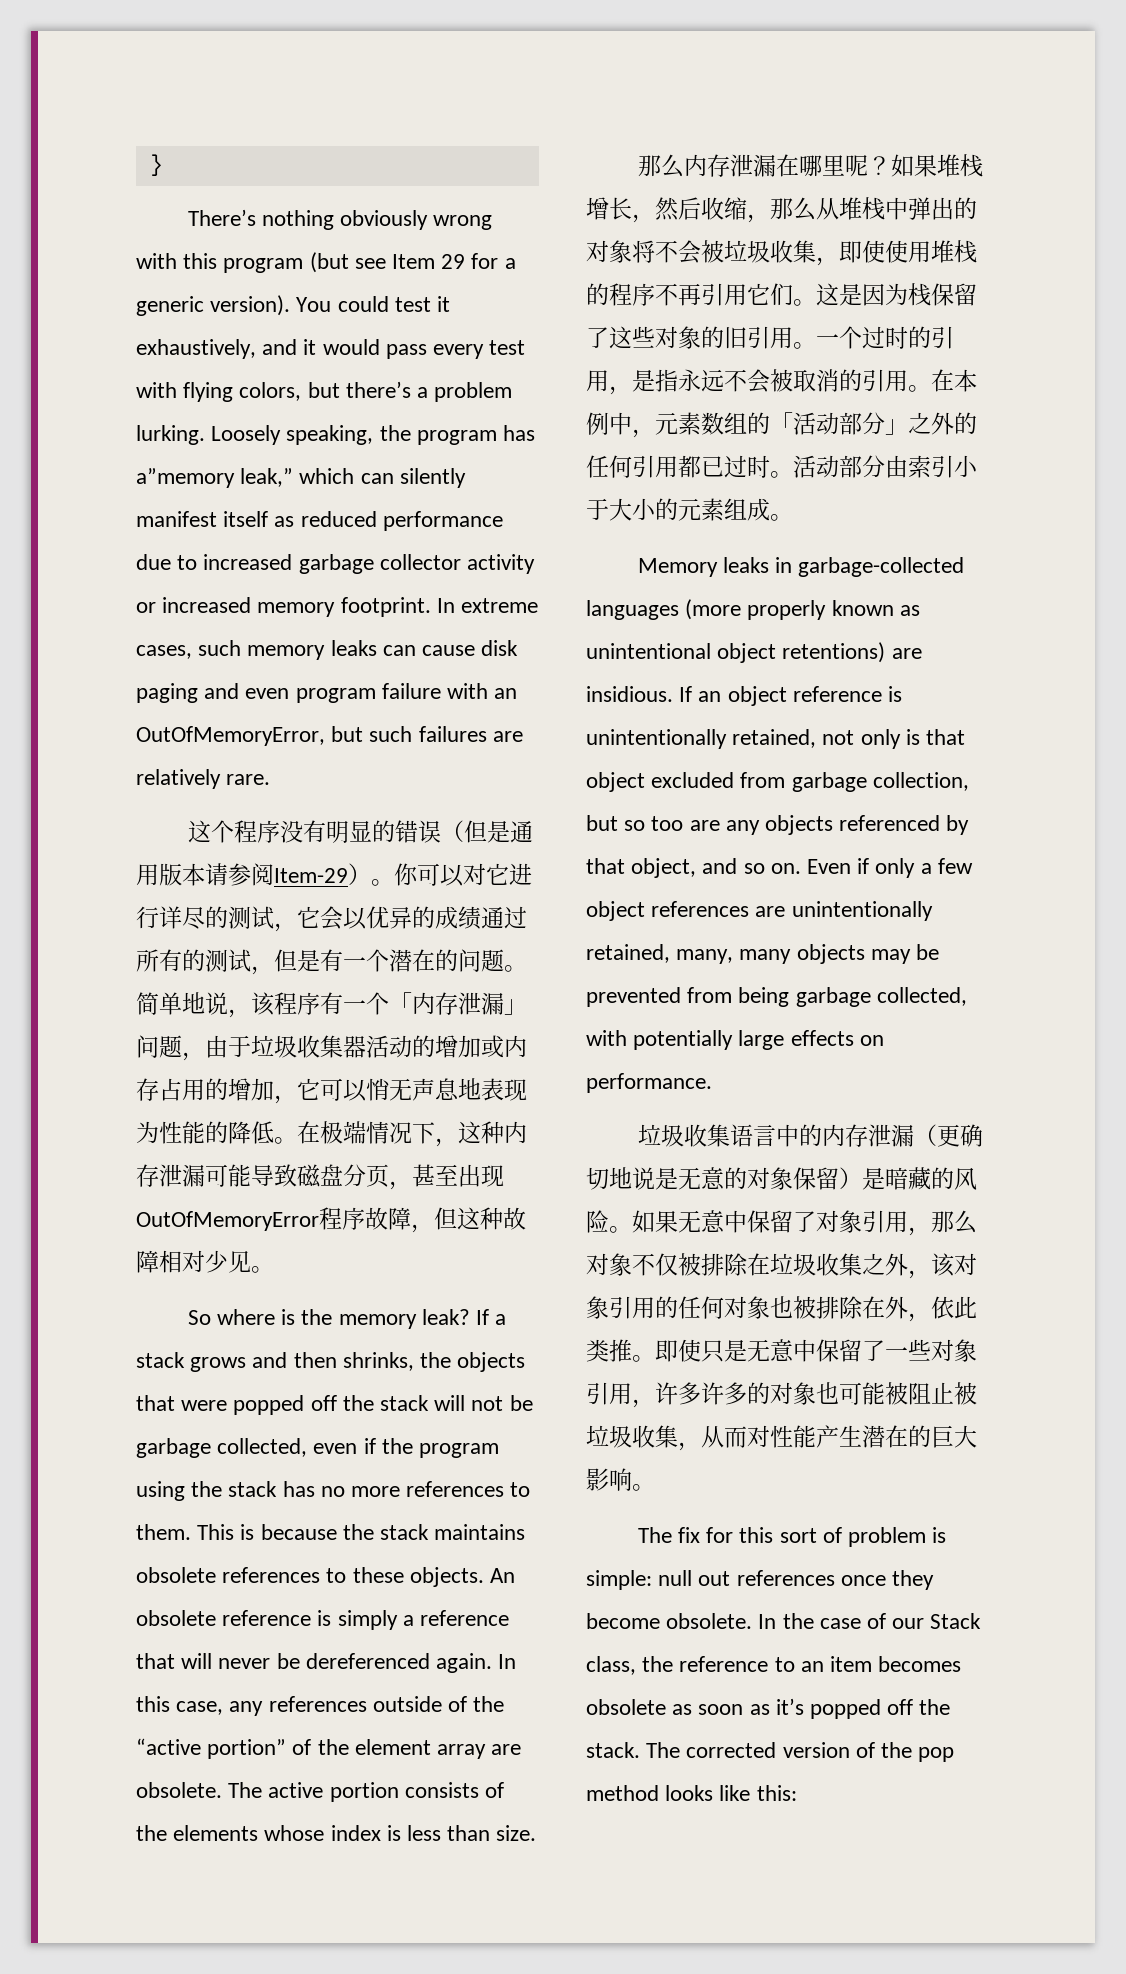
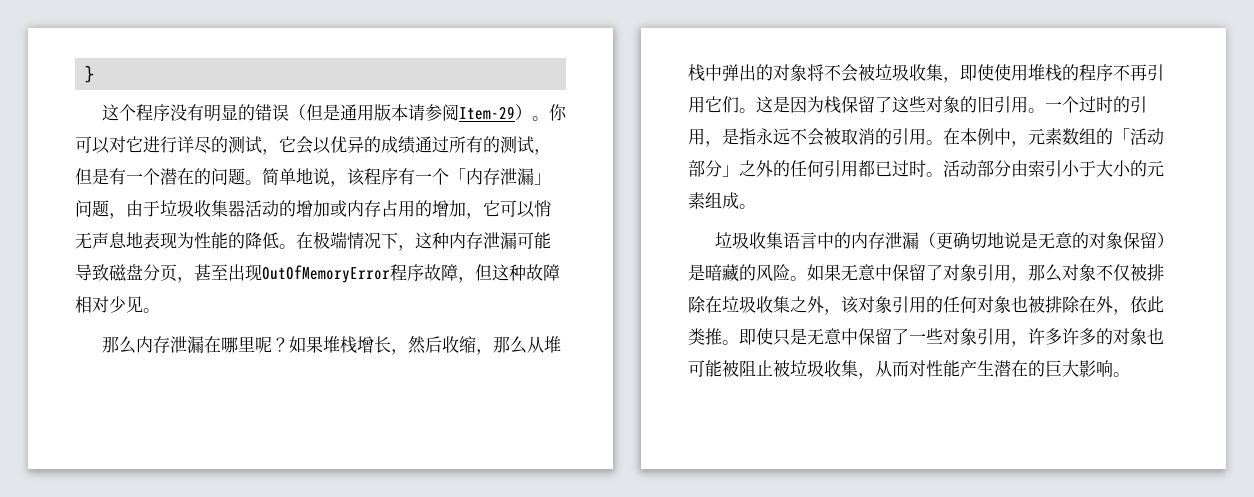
[187,209,493,230] [136,252,516,273] [136,295,451,316] [136,339,526,359] [136,381,513,402] [136,425,536,445] [136,468,466,488] [136,511,503,531] [136,554,536,574] [136,597,539,617] [136,640,519,660] [136,683,518,703] [136,726,523,746] [136,769,271,789] // There’s nothing obviously wrong with this program (but see Item 29 for a generic version). You could test it exhaustively, and it would pass every test with flying colors, but there’s a problem lurking. Loosely speaking, the program has a”memory leak,” which can silently manifest itself as reduced performance due to increased garbage collector activity or increased memory footprint. In extreme cases, such memory leaks can cause disk paging and even program failure with an OutOfMemoryError, but such failures are relatively rare. -> (95, 74) none
[187,1309,507,1329] [136,1352,526,1372] [136,1395,533,1415] [136,1438,500,1458] [136,1481,531,1501] [136,1524,526,1540] [136,1567,516,1587] [136,1610,510,1630] [136,1653,517,1673] [136,1696,505,1716] [136,1738,522,1759] [136,1782,505,1802] [136,1825,537,1841] // So where is the memory leak? If a stack grows and then shrinks, the objects that were popped off the stack will not be garbage collected, even if the program using the stack has no more references to them. This is because the stack maintains obsolete references to these objects. An obsolete reference is simply a reference that will never be dereferenced again. In this case, any references outside of the “active portion” of the element array are obsolete. The active portion consists of the elements whose index is less than size. -> (160, 310) none
[637,557,965,577] [586,599,920,620] [586,642,922,663] [586,686,903,706] [586,729,966,749] [586,772,969,792] [586,815,970,835] [586,858,973,878] [586,901,933,921] [586,944,940,964] [586,987,967,1007] [586,1030,884,1050] [586,1073,712,1093] // Memory leaks in garbage-collected languages (more properly known as unintentional object retentions) are insidious. If an object reference is unintentionally retained, not only is that object excluded from garbage collection, but so too are any objects referenced by that object, and so on. Even if only a few object references are unintentionally retained, many, many objects may be prevented from being garbage collected, with potentially large effects on performance. -> (756, 206) none
[637,1527,947,1547] [586,1570,935,1590] [586,1613,982,1629] [586,1656,962,1675] [586,1698,951,1719] [586,1742,955,1762] [586,1785,797,1801] // The fix for this sort of problem is simple: null out references once they become obsolete. In the case of our Stack class, the reference to an item becomes obsolete as soon as it’s popped off the stack. The corrected version of the pop method looks like this: -> (1130, 374) none

